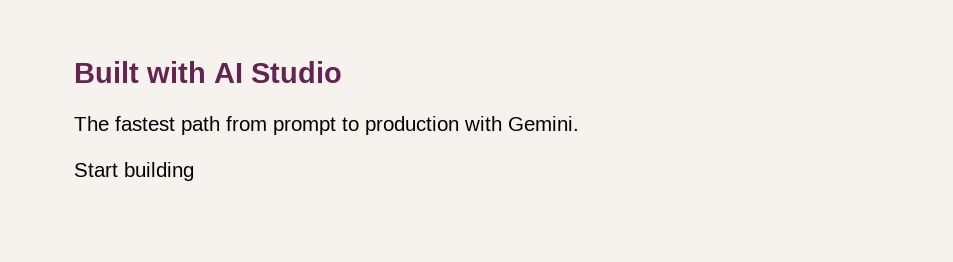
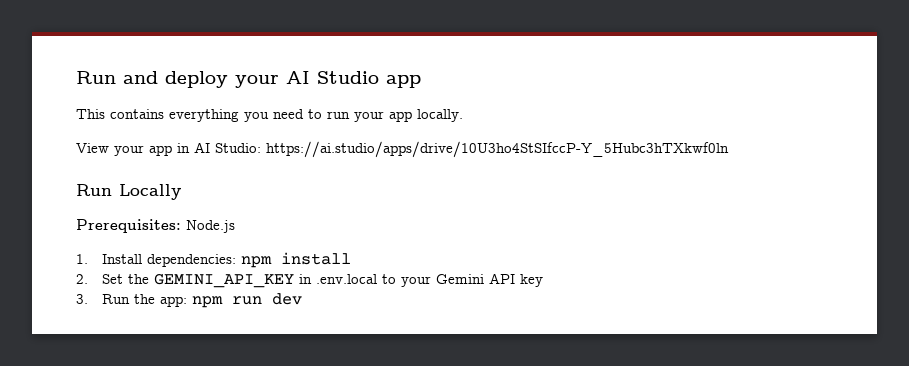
[74,61,342,83] [74,116,579,135] [74,162,194,181] Built with AI Studio // The fastest path from prompt to production with Gemini. // Start building -> [76,71,421,88] [76,109,463,122] [76,141,729,158] [76,184,181,200] [76,219,235,233] [76,252,352,268] [76,273,544,288] [76,293,303,308] Run and deploy your AI Studio app // This contains everything you need to run your app locally. // View your app in AI Studio: https://ai.studio/apps/drive/10U3ho4StSIfccP-Y_5Hubc3hTXkwf0ln // Run Locally // Prerequisites: Node.js // 1. Install dependencies: npm install // 2. Set the GEMINI_API_KEY in .env.local to your Gemini API key // 3. Run the app: npm run dev

